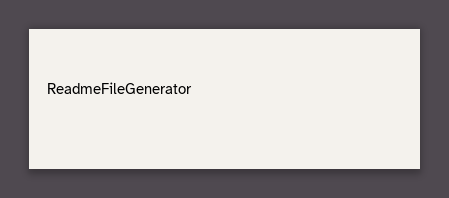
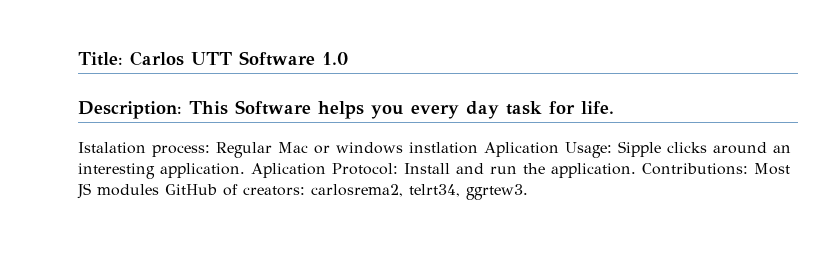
[47,82,192,94] ReadmeFileGenerator -> [78,51,348,66] [78,100,614,119] [78,141,791,158] [78,163,790,179] [77,183,528,200] Title: Carlos UTT Software 1.0 // Description: This Software helps you every day task for life. // Istalation process: Regular Mac or windows instlation Aplication Usage: Sipple clicks around an interesting application. Aplication Protocol: Install and run the application. Contributions: Most JS modules GitHub of creators: carlosrema2, telrt34, ggrtew3.

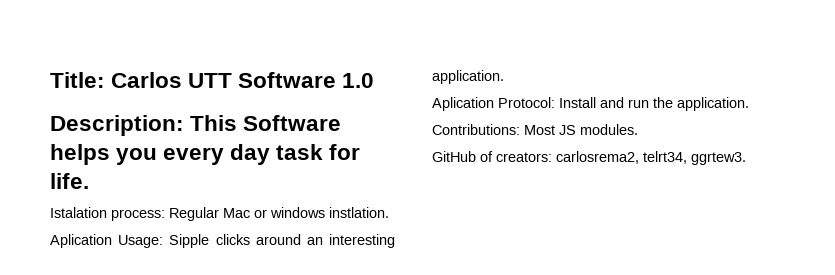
[409,142,478,154] instlation -> [329,207,389,218] instlation. //
(245, 170) none -> (504, 77) //
(636, 170) none -> (749, 104) //
[97,184,159,196] modules -> [580,124,638,135] modules. //

